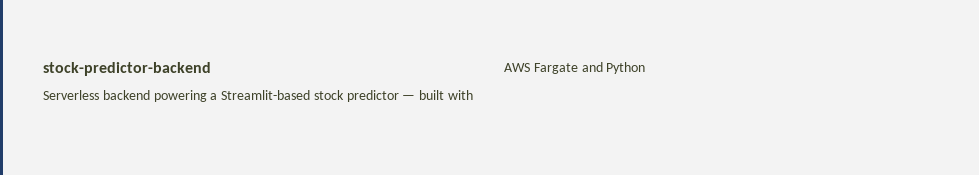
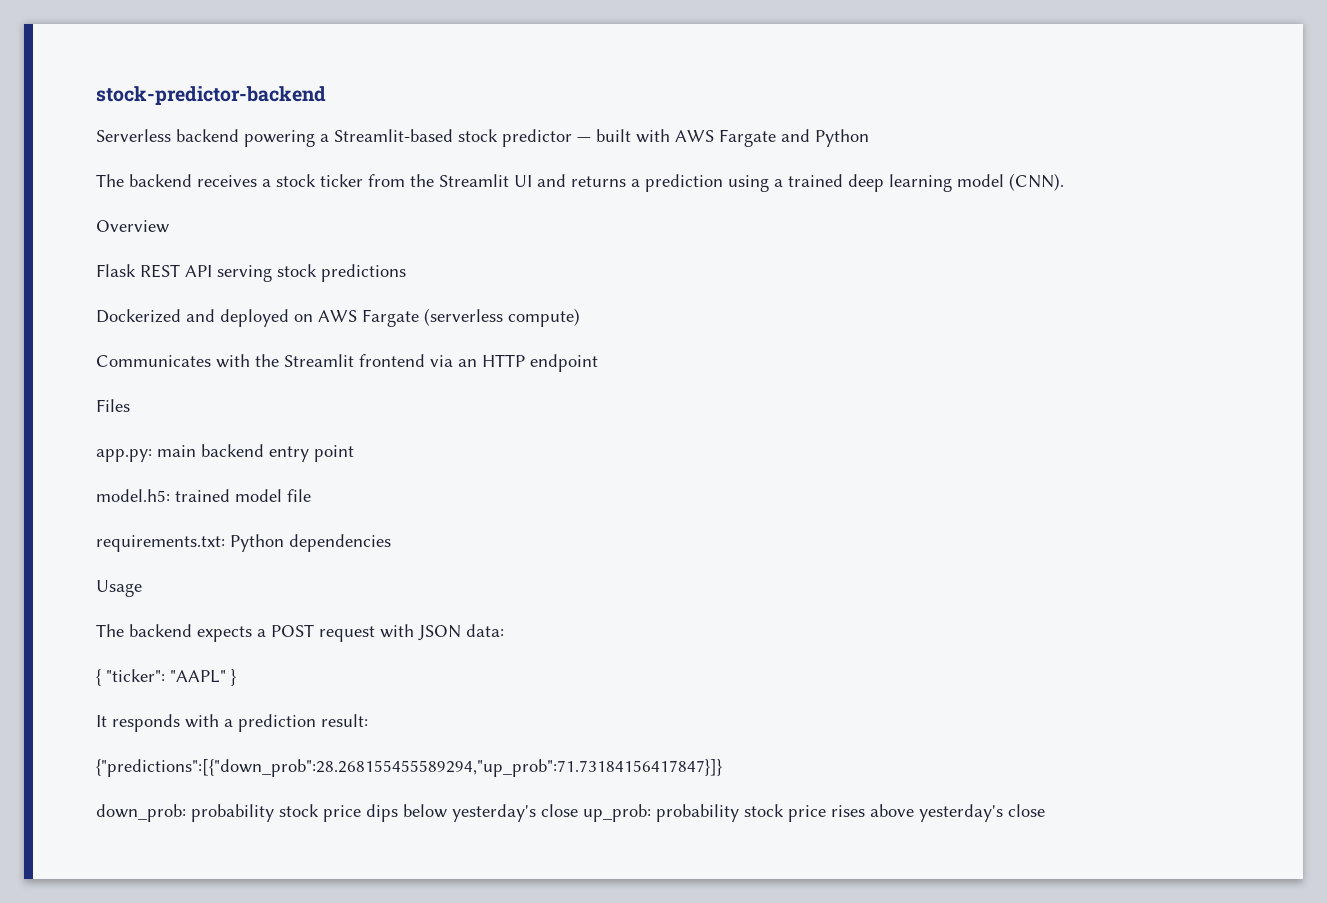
(646, 68) none -> [96,173,1064,192] [96,220,169,233] [96,264,406,282] [96,308,580,327] [96,354,598,372] [96,399,130,412] [96,444,354,462] [96,489,311,502] [96,534,391,552] [96,580,142,597] [96,624,504,642] [96,669,236,686] [96,714,368,732] [96,759,722,777] [96,804,1045,822] // The backend receives a stock ticker from the Streamlit UI and returns a prediction using a trained deep learning model (CNN). // Overview // Flask REST API serving stock predictions // Dockerized and deployed on AWS Fargate (serverless compute) // Communicates with the Streamlit frontend via an HTTP endpoint // Files // app.py: main backend entry point // model.h5: trained model file // requirements.txt: Python dependencies // Usage // The backend expects a POST request with JSON data: // { "ticker": "AAPL" } // It responds with a prediction result: // {"predictions":[{"down_prob":28.268155455589294,"up_prob":71.73184156417847}]} // down_prob: probability stock price dips below yesterday's close up_prob: probability stock price rises above yesterday's close

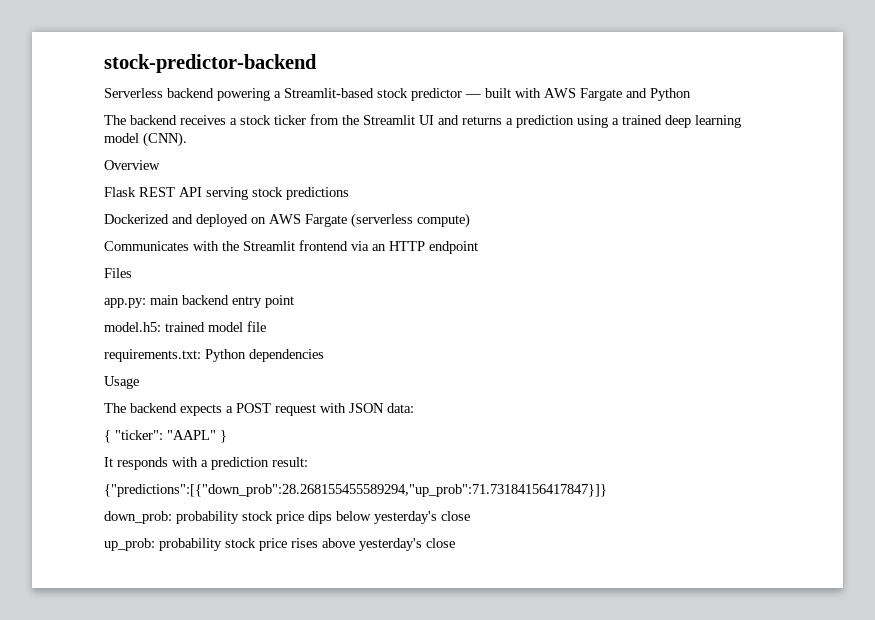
(578, 810) none -> (470, 516) //

